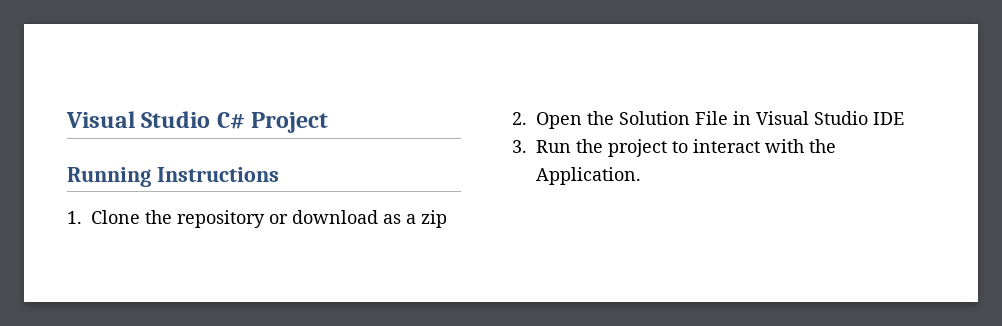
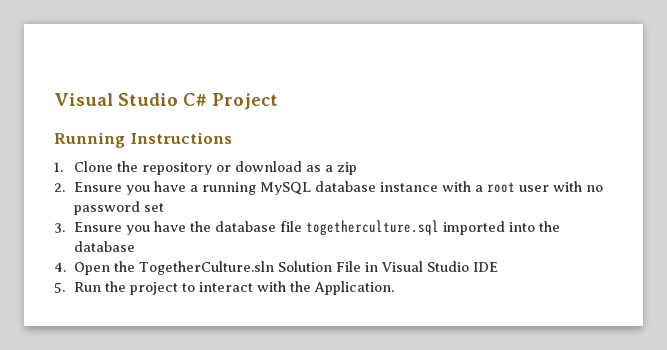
(527, 118) none -> [73,181,603,195] [73,201,164,215] [54,220,560,235] [73,241,135,252] [54,262,66,272] Ensure you have a running MySQL database instance with a root user with no password set // 3. Ensure you have the database file togetherculture.sql imported into the database // 4.
(615, 118) none -> [138,261,274,275] TogetherCulture.sln
[512,140,527,153] 3. -> [54,282,65,293] 5.

